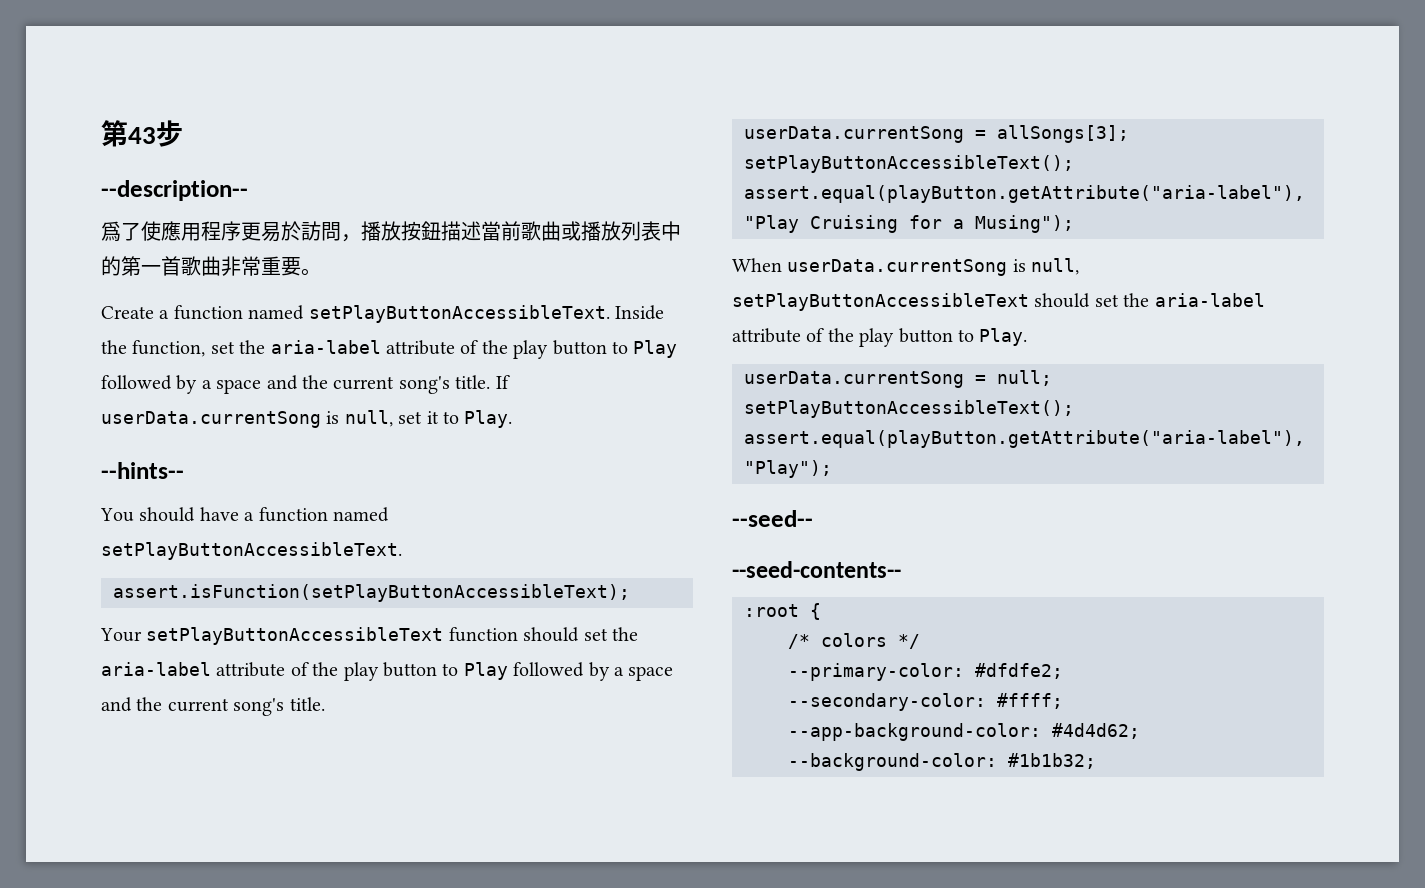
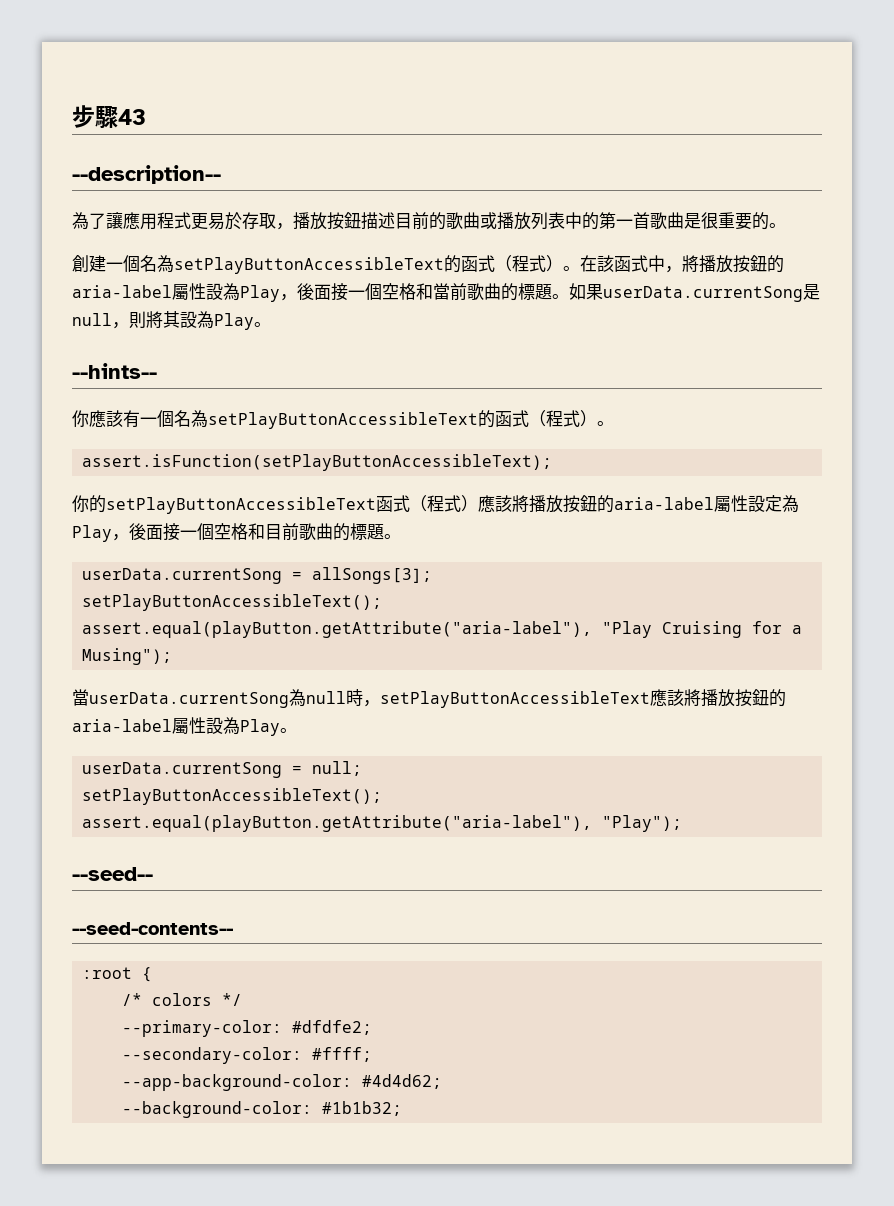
[101,120,128,147] 第 -> [72,105,118,128] 步驟
[156,120,183,147] 步 -> (146, 117) none
[101,221,341,242] 爲了使應用程序更易於訪問 -> [72,212,276,230] 為了讓應用程式更易於存取
[481,221,521,241] 當前 -> [395,212,446,230] 目前的
[221,256,321,276] [101,305,664,323] [101,340,678,359] [101,375,510,394] [101,410,513,428] [101,462,184,479] [100,507,389,522] [101,542,402,560] [113,584,630,602] [100,627,638,645] [101,662,674,681] [101,697,325,716] 非常重要。 // Create a function named setPlayButtonAccessibleText. Inside the function, set the aria-label attribute of the play button to Play followed by a space and the current song's title. If userData.currentSong is null, set it to Play. // --hints-- // You should have a function named setPlayButtonAccessibleText. // assert.isFunction(setPlayButtonAccessibleText); // Your setPlayButtonAccessibleText function should set the aria-label attribute of the play button to Play followed by a space and the current song's title. -> [684,212,786,230] [72,255,784,274] [72,283,820,302] [72,311,271,330] [72,363,157,379] [72,410,614,429] [82,454,553,471] [72,495,799,514] [72,523,401,542] 是很重要的。 // 創建一個名為setPlayButtonAccessibleText的函式（程式）。在該函式中，將播放按鈕的aria-label屬性設為Play，後面接一個空格和當前歌曲的標題。如果userData.currentSong是null，則將其設為Play。 // --hints-- // 你應該有一個名為setPlayButtonAccessibleText的函式（程式）。 // assert.isFunction(setPlayButtonAccessibleText); // 你的setPlayButtonAccessibleText函式（程式）應該將播放按鈕的aria-label屬性設定為Play，後面接一個空格和目前歌曲的標題。
[732,258,1080,276] [732,293,1265,311] [732,328,1028,347] When userData.currentSong is null, setPlayButtonAccessibleText should set the aria-label attribute of the play button to Play. -> [72,689,786,708] [72,717,297,736] 當userData.currentSong為null時，setPlayButtonAccessibleText應該將播放按鈕的aria-label屬性設為Play。

